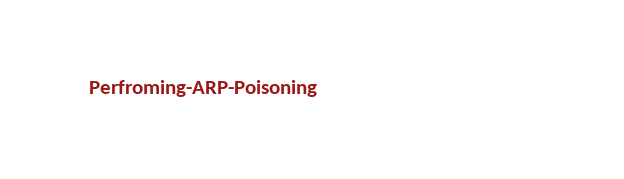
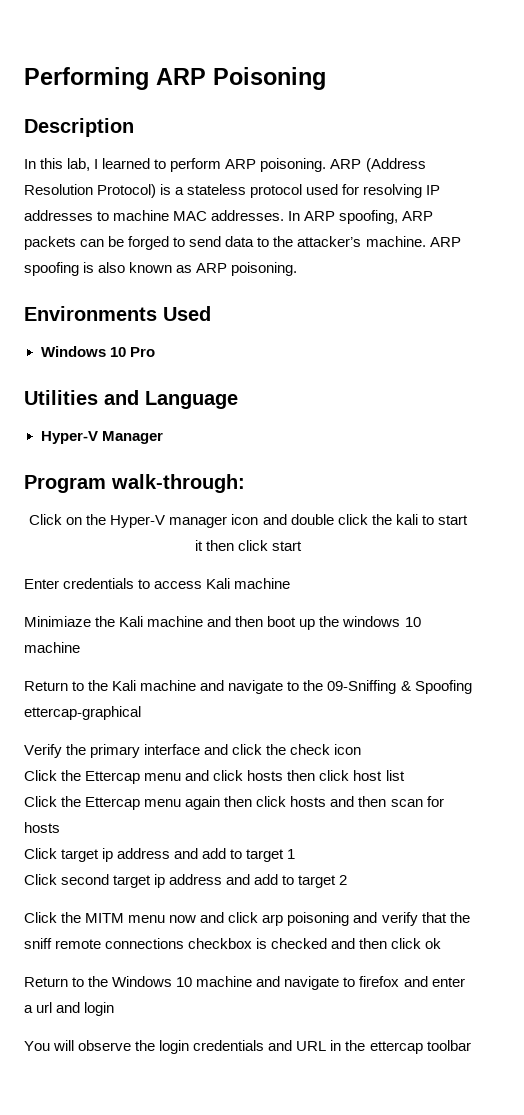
[89,80,317,97] Perfroming-ARP-Poisoning -> [24,67,326,90] [24,118,134,137] [24,158,426,172] [24,184,441,198] [24,210,434,224] [24,236,461,250] [24,262,298,276] [24,306,211,321] [40,346,155,357] [24,390,238,409] [40,431,163,444] [24,474,245,493] [29,514,468,528] [194,540,303,551] [24,578,291,589] [24,616,421,630] [24,642,80,653] [24,680,472,694] [24,706,141,720] [24,744,362,758] [24,770,405,784] [24,796,444,810] [24,822,60,833] [24,848,296,862] [24,874,348,888] [24,912,470,926] [24,938,442,949] [24,976,465,990] [24,1002,115,1016] [24,1040,471,1054] Performing ARP Poisoning // Description // In this lab, I learned to perform ARP poisoning. ARP (Address Resolution Protocol) is a stateless protocol used for resolving IP addresses to machine MAC addresses. In ARP spoofing, ARP packets can be forged to send data to the attacker’s machine. ARP spoofing is also known as ARP poisoning. // Environments Used // Windows 10 Pro // Utilities and Language // Hyper-V Manager // Program walk-through: // Click on the Hyper-V manager icon and double click the kali to start it then click start // Enter credentials to access Kali machine // Minimiaze the Kali machine and then boot up the windows 10 machine // Return to the Kali machine and navigate to the 09-Sniffing & Spoofing ettercap-graphical // Verify the primary interface and click the check icon // Click the Ettercap menu and click hosts then click host list // Click the Ettercap menu again then click hosts and then scan for hosts // Click target ip address and add to target 1 // Click second target ip address and add to target 2 // Click the MITM menu now and click arp poisoning and verify that the sniff remote connections checkbox is checked and then click ok // Return to the Windows 10 machine and navigate to firefox and enter a url and login // You will observe the login credentials and URL in the ettercap toolbar

